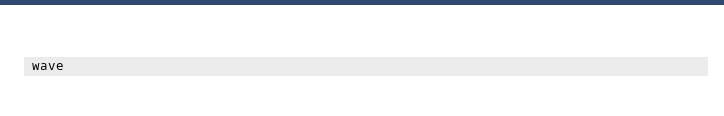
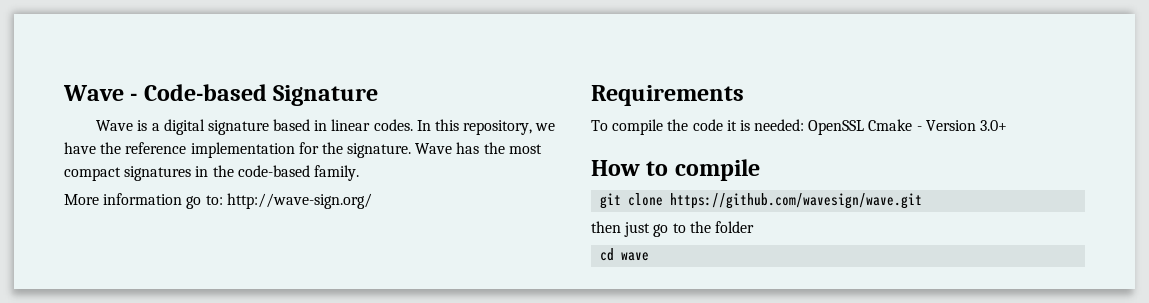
(31, 66) none -> [63,84,379,106] [96,119,556,135] [64,142,542,158] [64,165,359,181] [64,193,372,209] [591,85,744,106] [591,119,1008,135] [591,159,760,181] [600,193,923,209] [591,221,754,237] [600,248,615,261] Wave - Code-based Signature // Wave is a digital signature based in linear codes. In this repository, we have the reference implementation for the signature. Wave has the most compact signatures in the code-based family. // More information go to: http://wave-sign.org/ // Requirements // To compile the code it is needed: OpenSSL Cmake - Version 3.0+ // How to compile // git clone https://github.com/wavesign/wave.git // then just go to the folder // cd

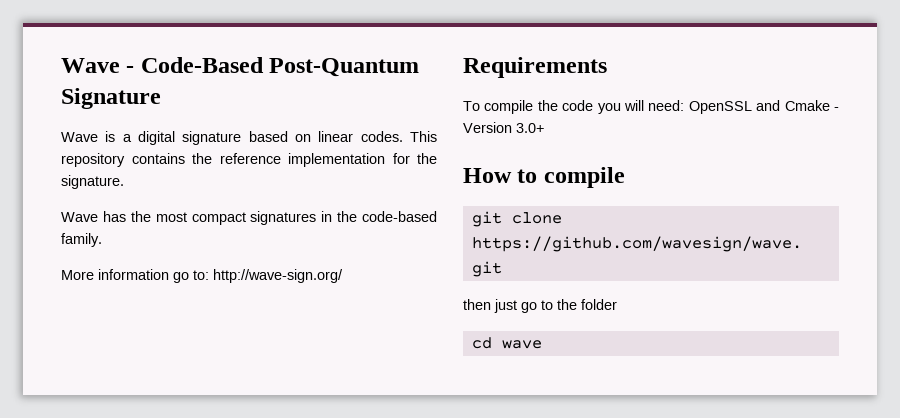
[143,84,267,101] Code-based -> [140,57,420,77] Code-Based Post-Quantum
[314,120,328,131] in -> [295,134,311,142] on
[416,119,556,135] [64,142,96,154] In this repository, we have -> [409,131,437,142] [61,153,185,167] This repository contains
(412, 150) none -> (124, 182) //
[726,119,865,135] it is needed: OpenSSL -> [597,100,781,114] you will need: OpenSSL and

